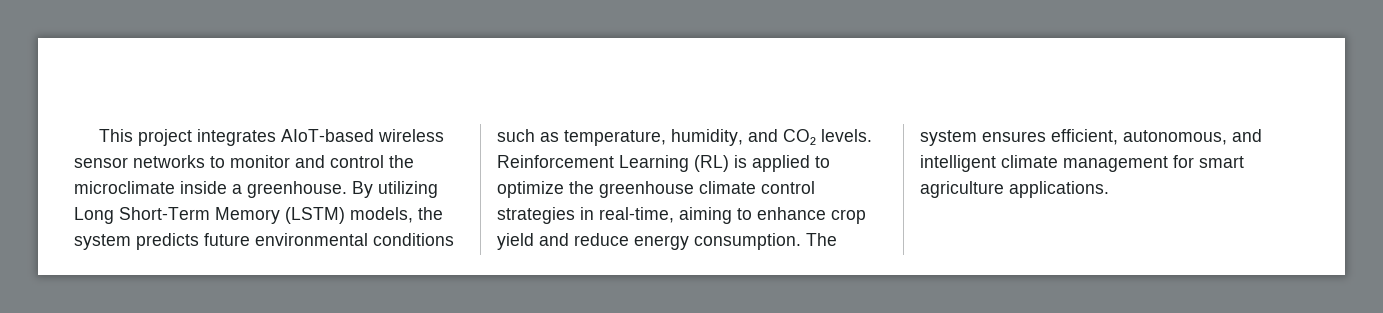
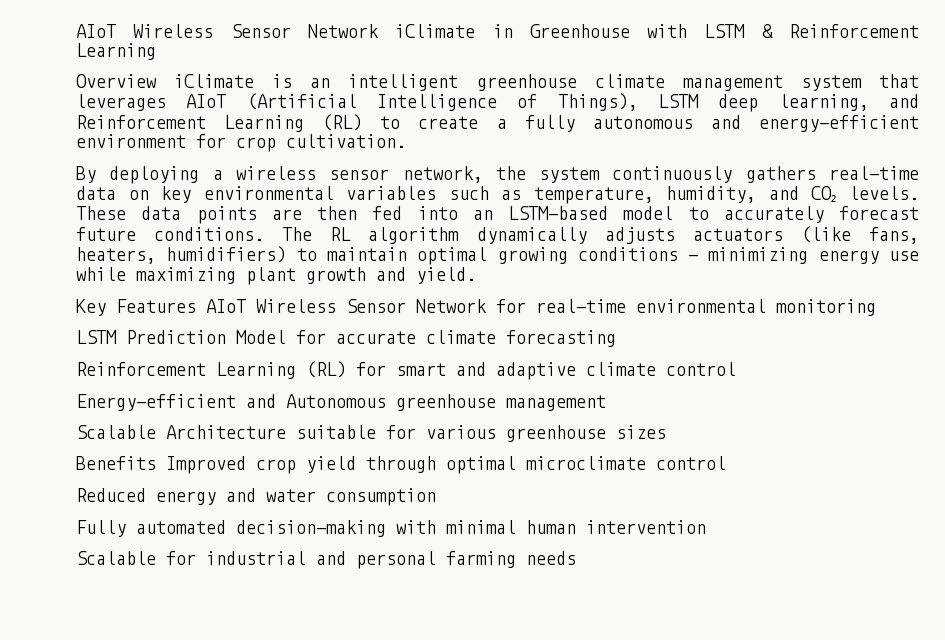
[98,129,444,146] [74,155,414,168] [74,181,438,198] [74,207,443,224] [74,233,454,250] This project integrates AIoT-based wireless sensor networks to monitor and control the microclimate inside a greenhouse. By utilizing Long Short-Term Memory (LSTM) models, the system predicts future environmental conditions -> [76,24,919,38] [76,43,156,60] [76,74,919,91] [76,93,920,112] [76,114,919,132] [76,134,406,152] [76,166,919,184] [76,186,437,203] AIoT Wireless Sensor Network iClimate in Greenhouse with LSTM & Reinforcement Learning // Overview iClimate is an intelligent greenhouse climate management system that leverages AIoT (Artificial Intelligence of Things), LSTM deep learning, and Reinforcement Learning (RL) to create a fully autonomous and energy-efficient environment for crop cultivation. // By deploying a wireless sensor network, the system continuously gathers real-time data on key environmental variables
[497,155,830,172] [497,181,815,198] [497,207,866,224] [497,233,837,250] [920,129,1262,146] [920,155,1244,172] [920,181,1109,198] Reinforcement Learning (RL) is applied to optimize the greenhouse climate control strategies in real-time, aiming to enhance crop yield and reduce energy consumption. The system ensures efficient, autonomous, and intelligent climate management for smart agriculture applications. -> [76,206,919,224] [76,226,919,244] [76,246,919,265] [76,267,476,285] [76,299,876,316] [76,330,616,347] [76,361,736,380] [76,394,606,411] [76,425,666,442] [76,456,726,474] [76,488,436,506] [76,520,706,537] [76,551,576,569] These data points are then fed into an LSTM-based model to accurately forecast future conditions. The RL algorithm dynamically adjusts actuators (like fans, heaters, humidifiers) to maintain optimal growing conditions — minimizing energy use while maximizing plant growth and yield. // Key Features AIoT Wireless Sensor Network for real-time environmental monitoring // LSTM Prediction Model for accurate climate forecasting // Reinforcement Learning (RL) for smart and adaptive climate control // Energy-efficient and Autonomous greenhouse management // Scalable Architecture suitable for various greenhouse sizes // Benefits Improved crop yield through optimal microclimate control // Reduced energy and water consumption // Fully automated decision-making with minimal human intervention // Scalable for industrial and personal farming needs

